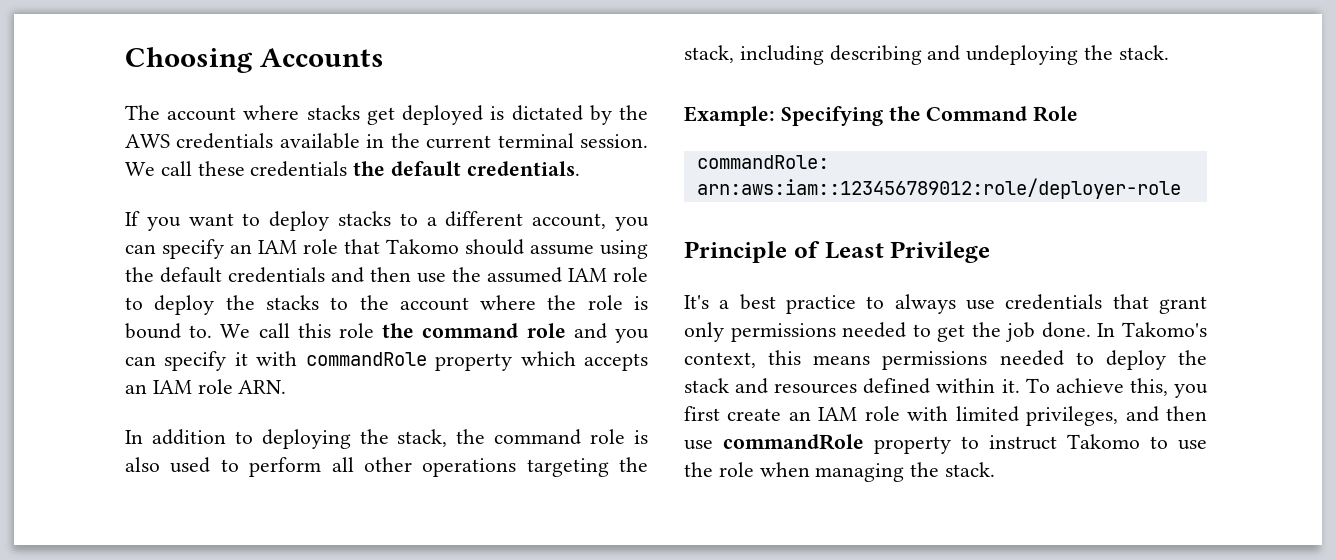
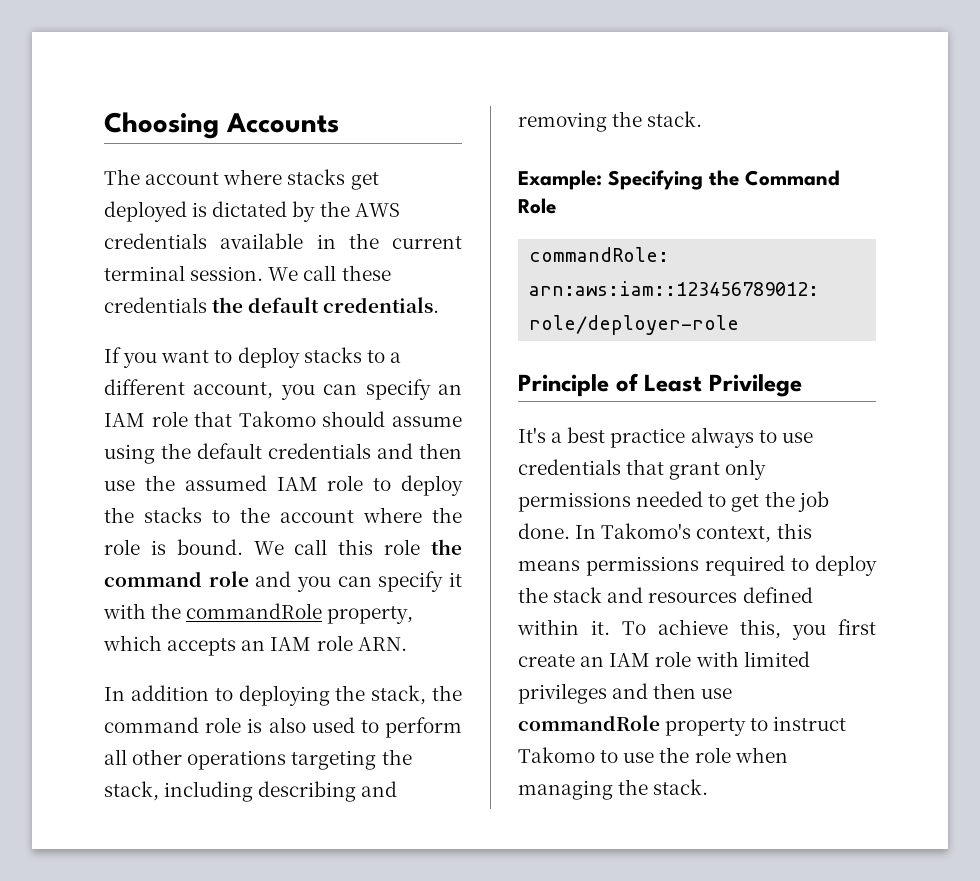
[125,323,213,339] bound to. -> [176,539,243,555] bound.
[305,352,513,371] commandRole property -> [151,603,414,624] the commandRole property,
[966,45,1079,65] undeploying -> [518,112,607,132] removing
[866,294,956,314] to always -> [690,427,777,448] always to
[999,350,1064,366] needed -> [705,555,785,576] required
[1026,406,1119,426] privileges, -> [518,683,607,704] privileges

